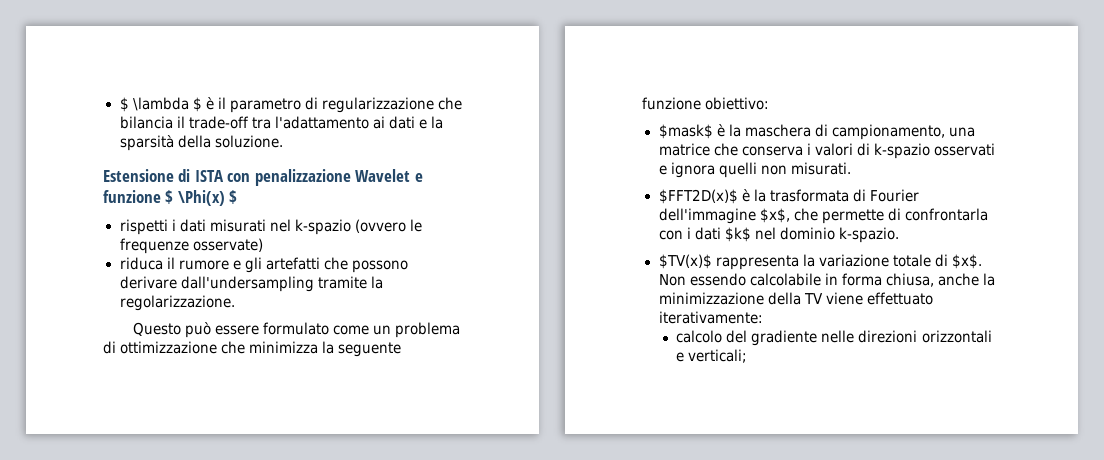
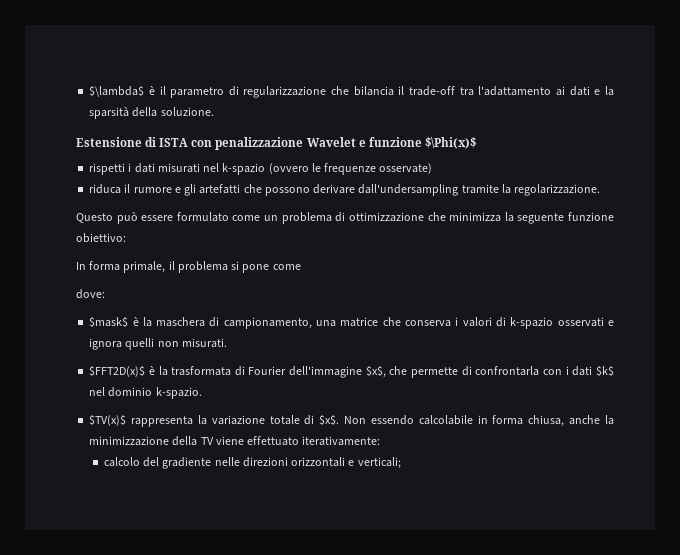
[119,97,202,112] $ \lambda $ -> [89,86,145,97] $\lambda$
[165,190,238,206] $ \Phi(x) $ -> [424,137,476,149] $\Phi(x)$
(770, 103) none -> [76,261,301,273] [76,289,105,299] // In forma primale, il problema si pone come // dove:

